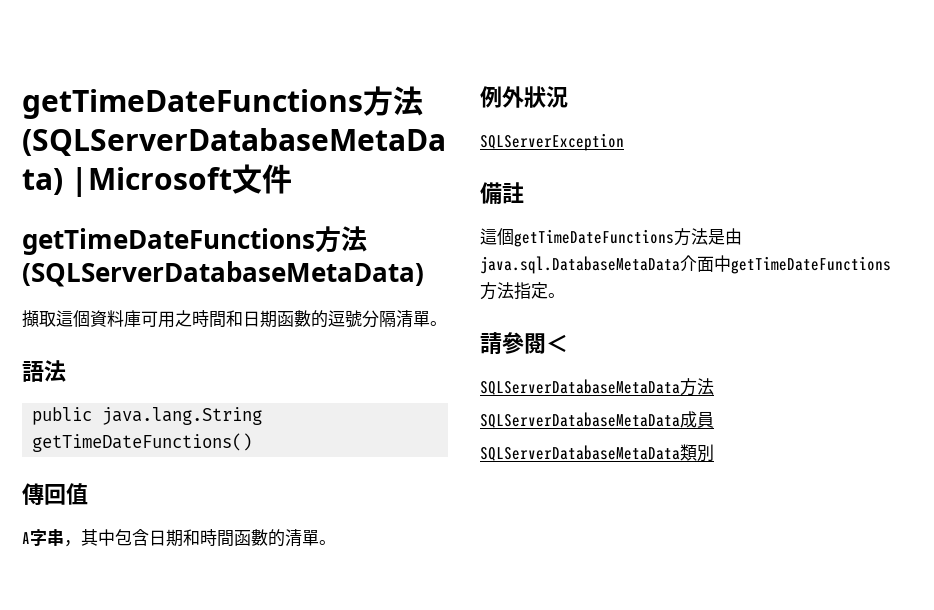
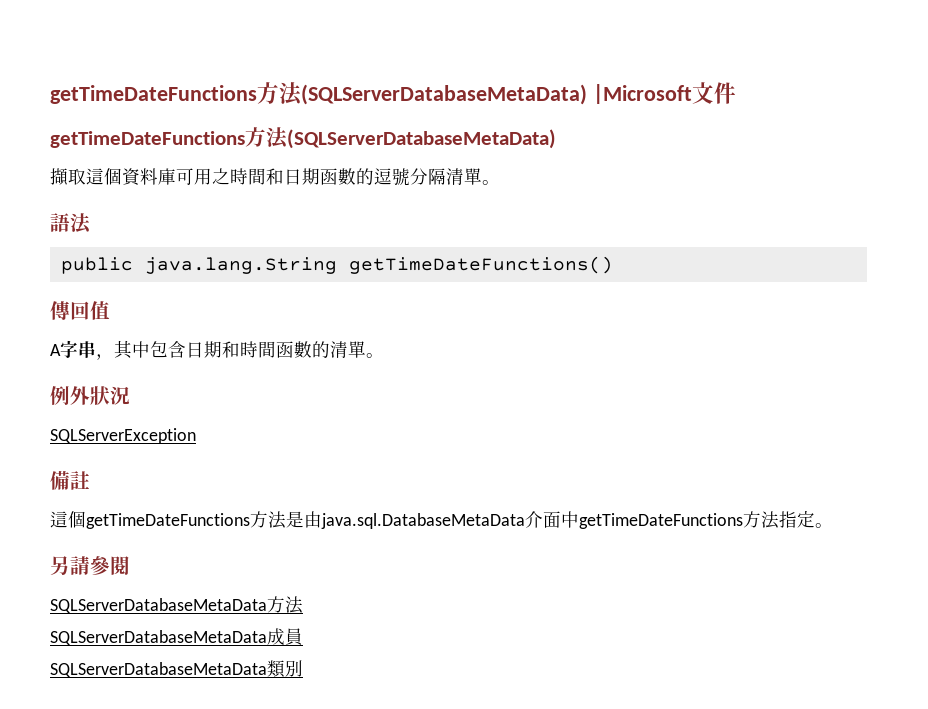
(565, 295) none -> [50,556,70,575] 另
[546,334,568,352] ＜ -> (130, 565) none

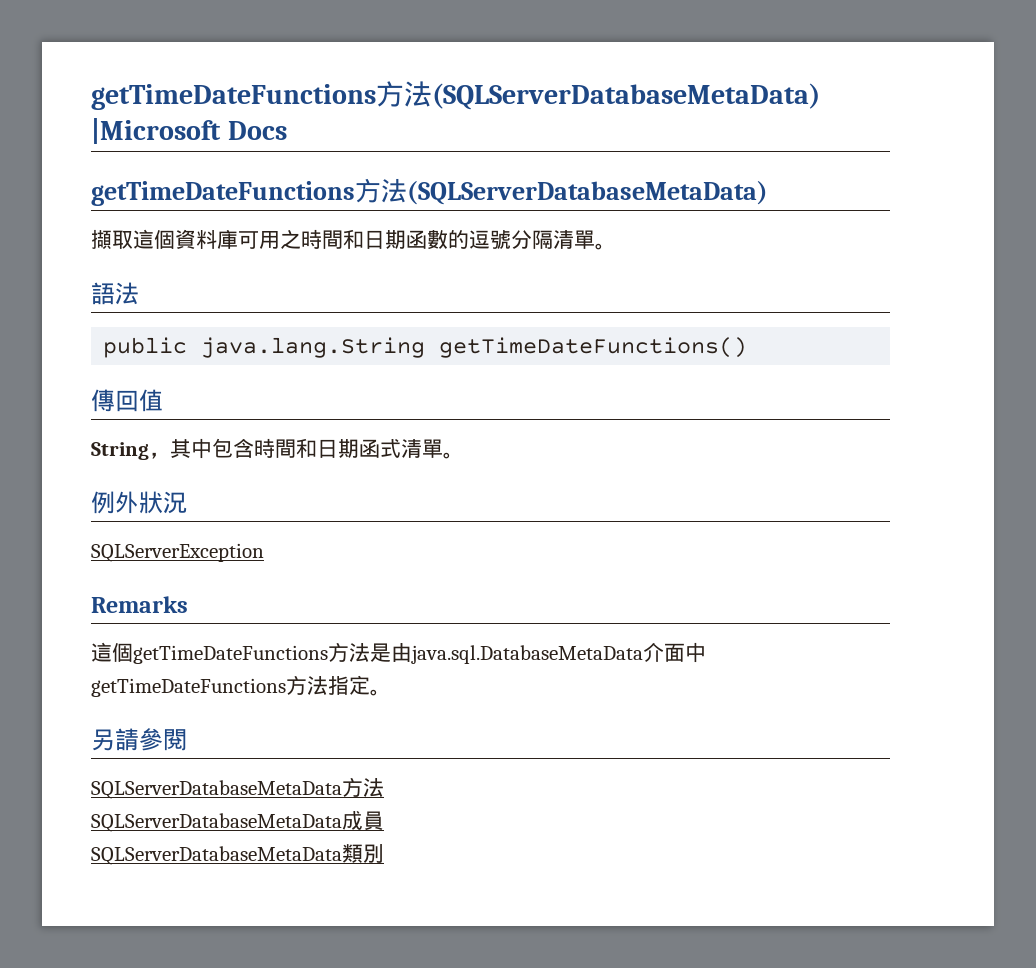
[691,82,736,104] 文件 -> [227,121,287,140] Docs
[50,340,96,358] A字串 -> [91,442,149,460] String
[186,341,330,358] 日期和時間函數的 -> [254,438,401,458] 時間和日期函式
[50,471,90,490] 備註 -> [91,596,188,613] Remarks

